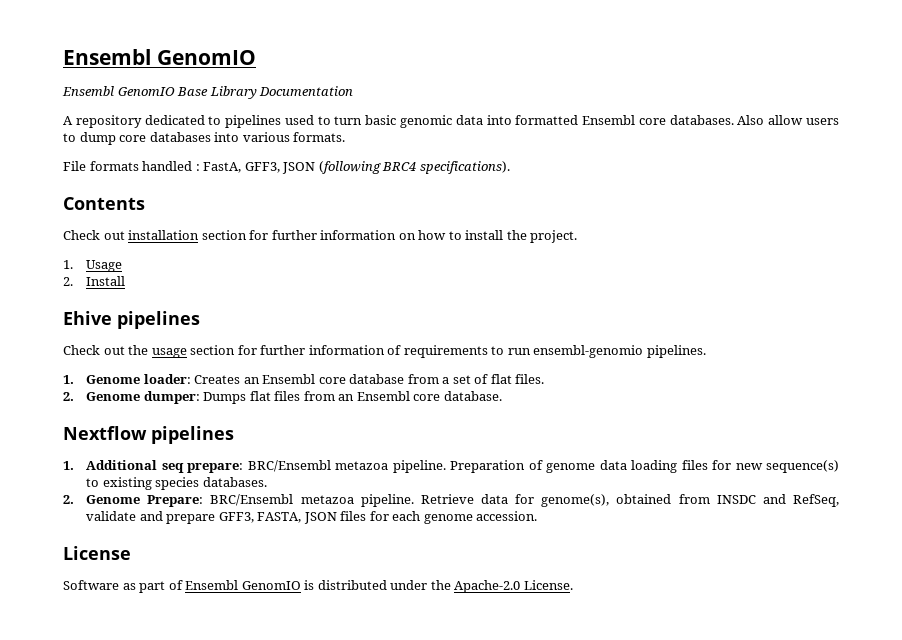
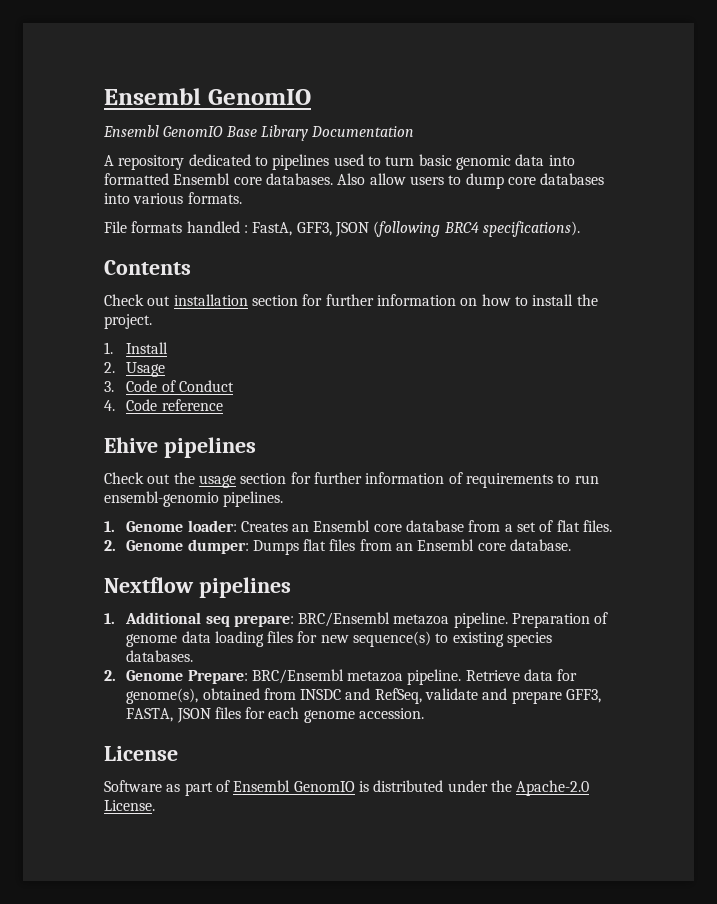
(73, 264) none -> [126,342,169,354] [104,362,115,373] Install // 2.
[63,276,126,286] 2. Install -> [104,380,234,392] [104,399,223,411] 3. Code of Conduct // 4. Code reference

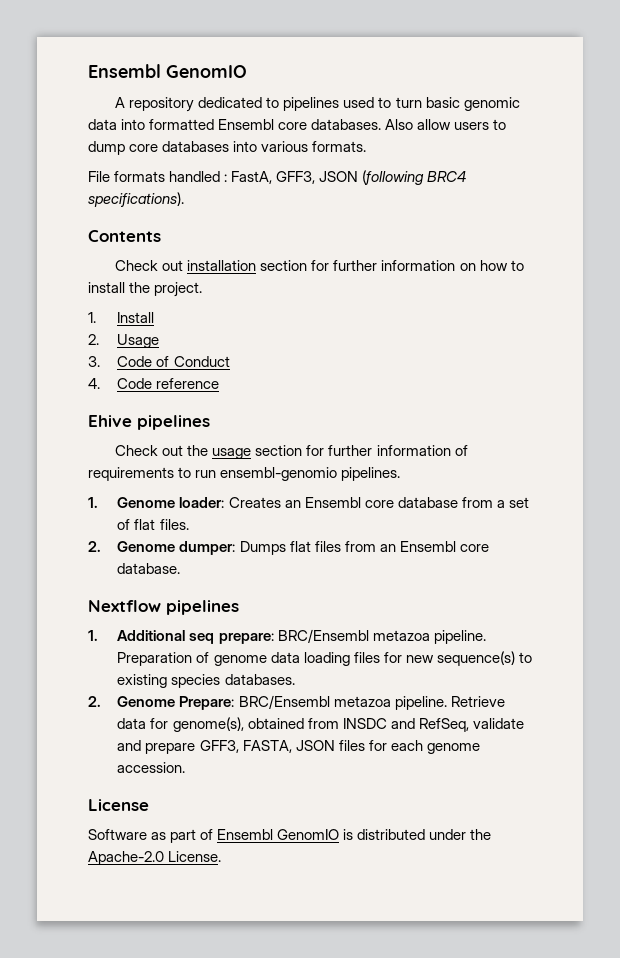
[104,88,311,105] [103,125,415,141] Ensembl GenomIO // Ensembl GenomIO Base Library Documentation -> [88,64,247,78] Ensembl GenomIO

